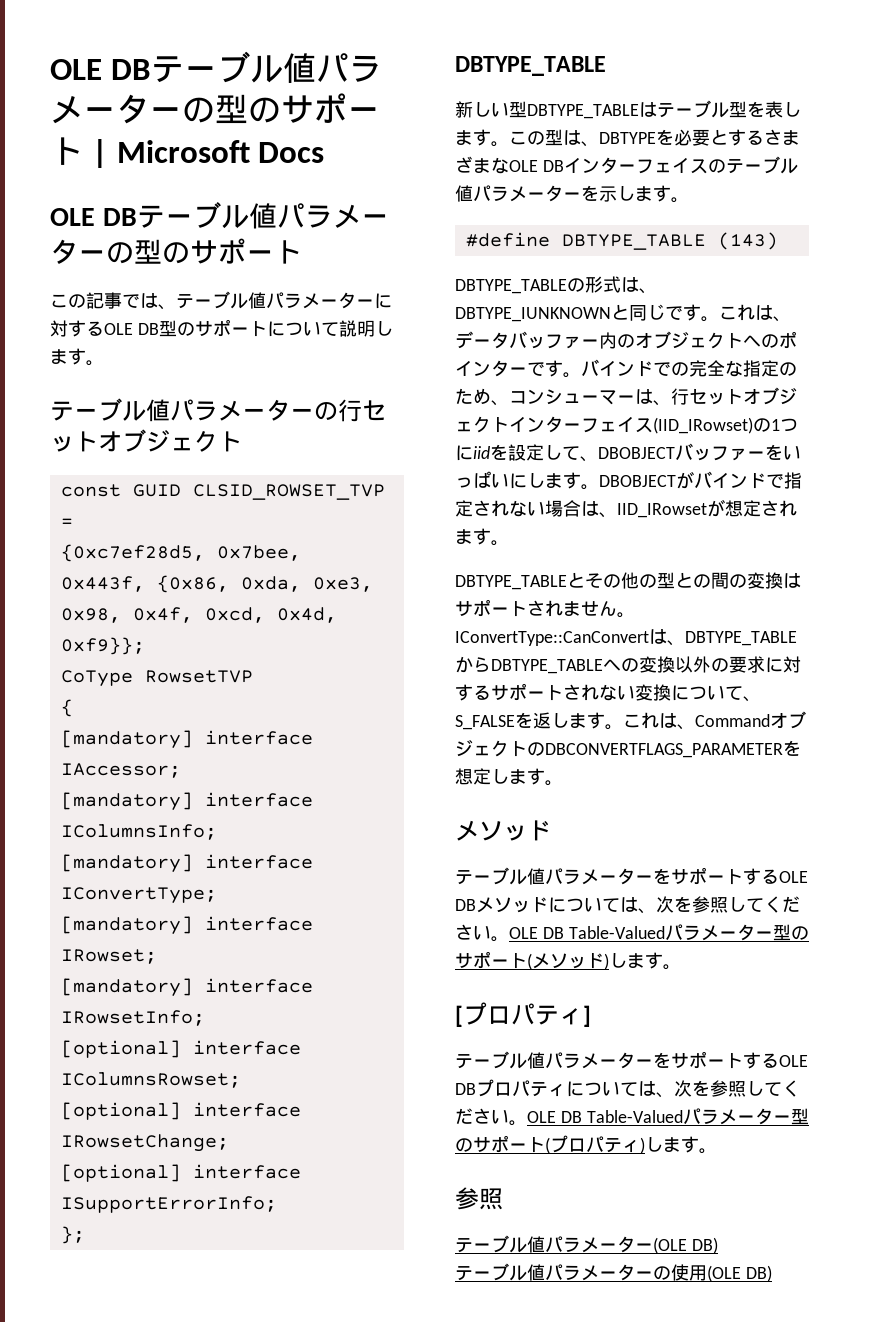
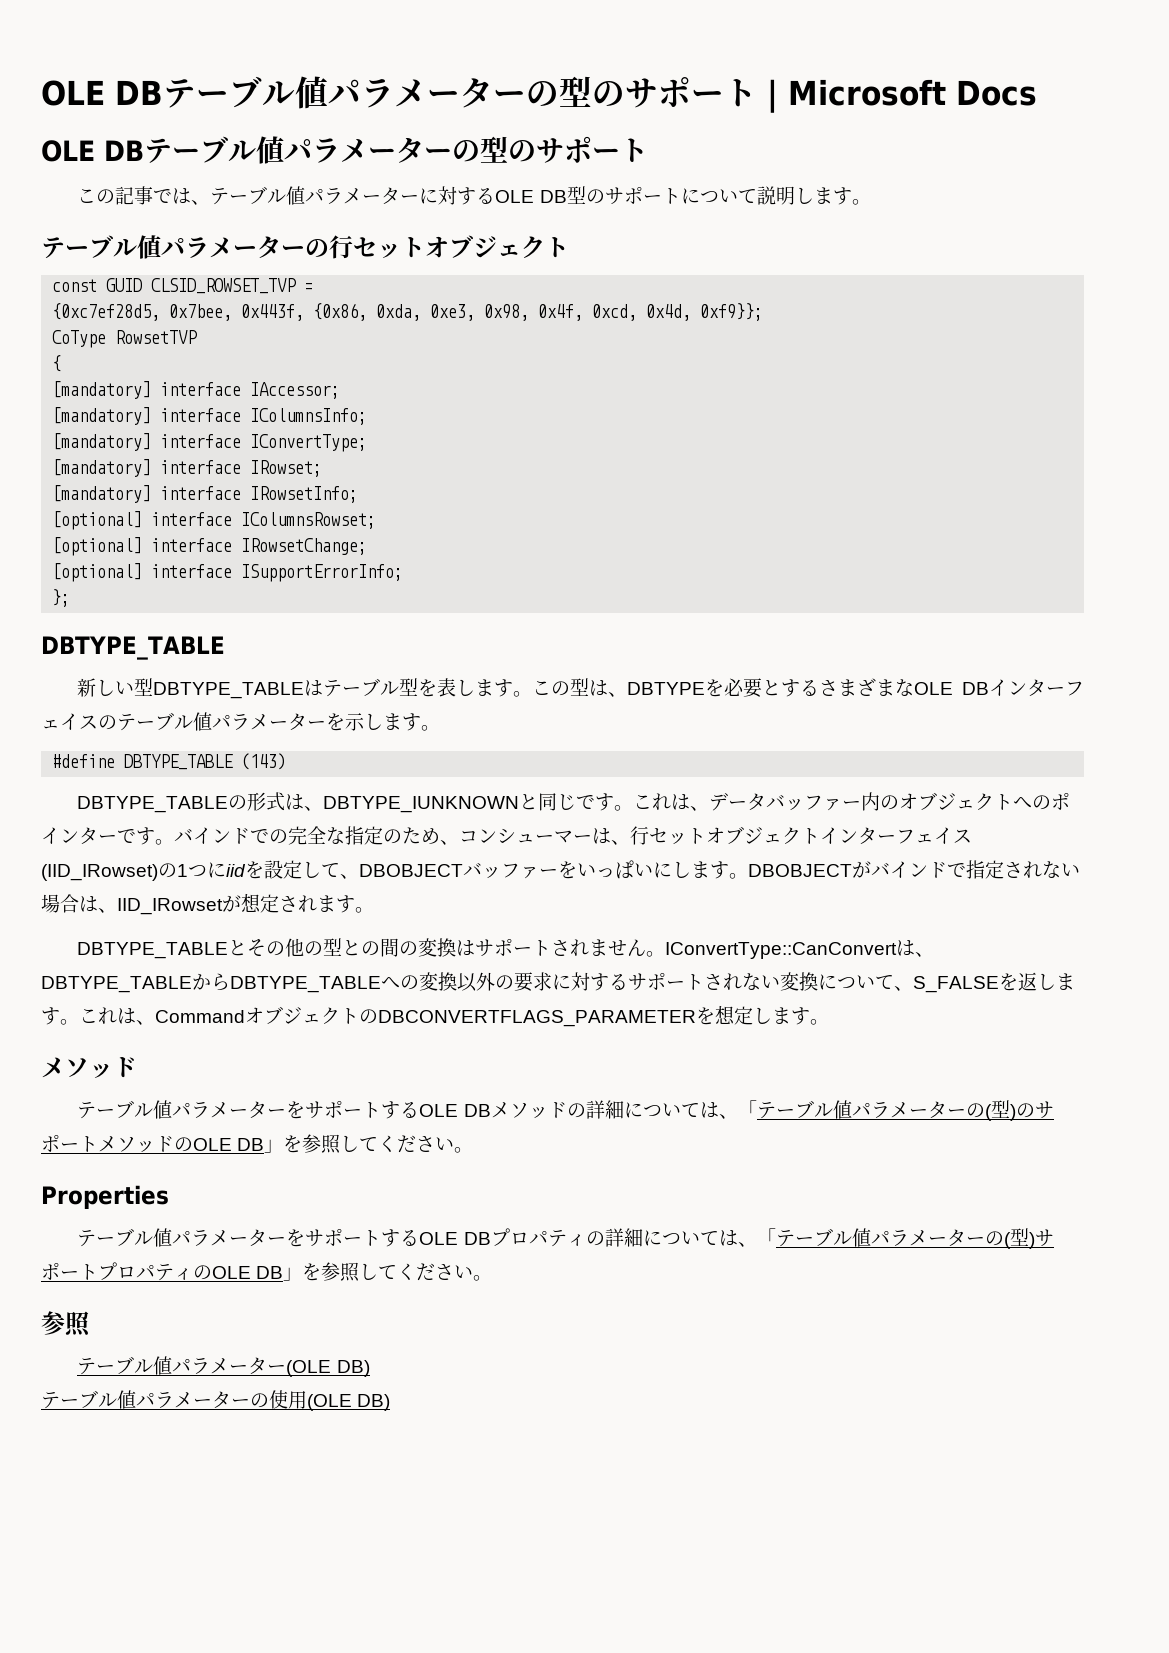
[548,896,800,914] [455,924,809,942] [455,951,681,970] [455,1002,591,1027] については、次を参照してください。OLE DB Table-Valuedパラメーター型のサポート(メソッド)します。 // [プロパティ] -> [566,1100,1054,1121] [41,1134,474,1154] [41,1185,169,1209] の詳細については、「テーブル値パラメーターの(型)のサポートメソッドのOLE DB」を参照してください。 // Properties
[566,1080,800,1098] [455,1108,809,1126] [455,1135,717,1154] については、次を参照してください。OLE DB Table-Valuedパラメーター型のサポート(プロパティ)します。 -> [585,1228,1054,1249] [41,1262,493,1282] の詳細については、「テーブル値パラメーターの(型)サポートプロパティのOLE DB」を参照してください。

